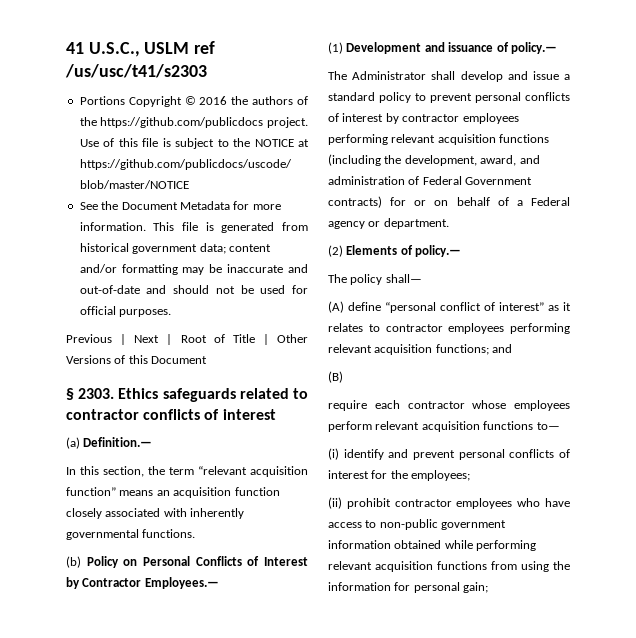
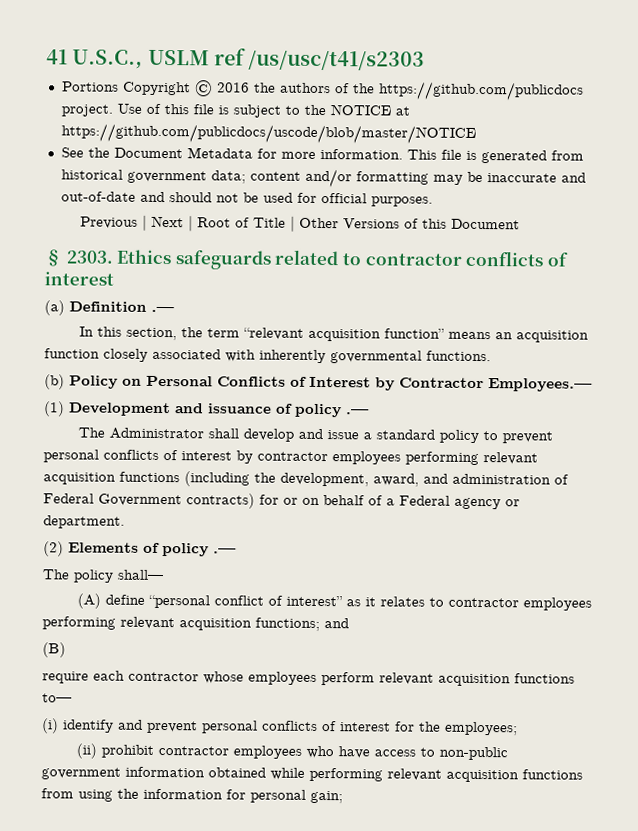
[83,437,153,447] Definition.— -> [69,301,175,313] Definition .—
[510,42,557,54] policy.— -> [294,403,370,418] policy .—
[415,245,462,257] policy.— -> [162,543,237,557] policy .—

